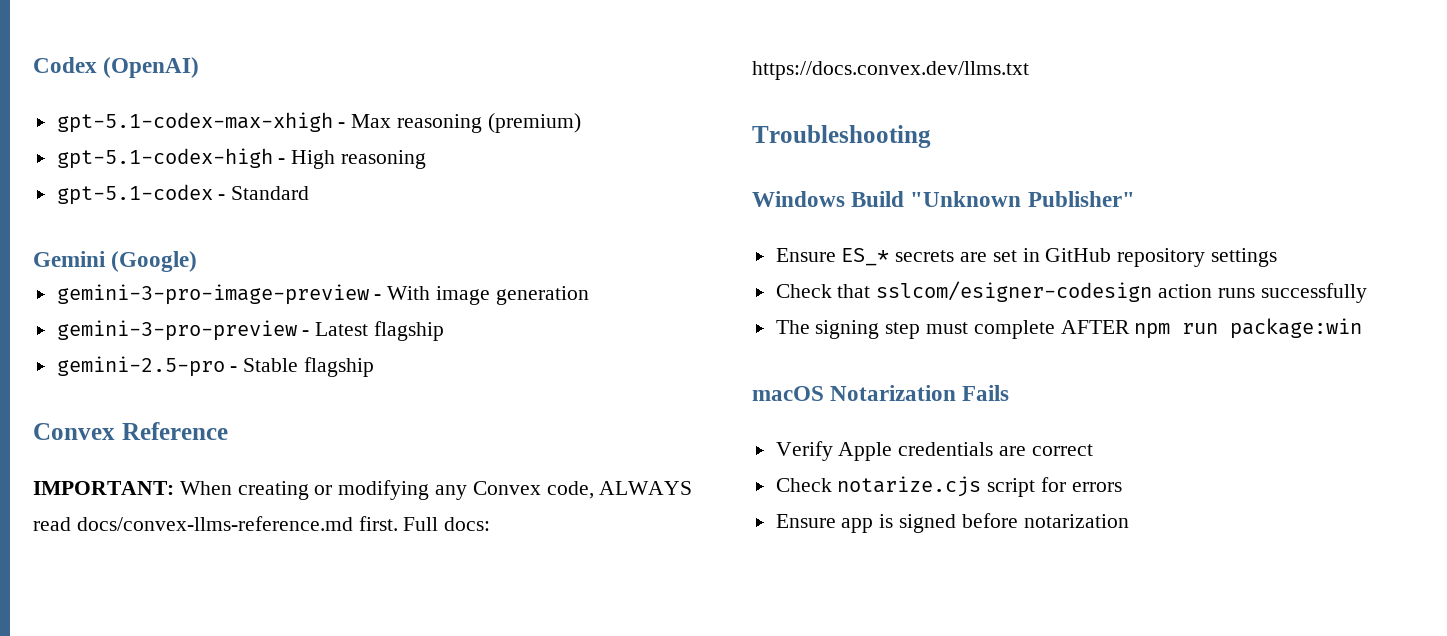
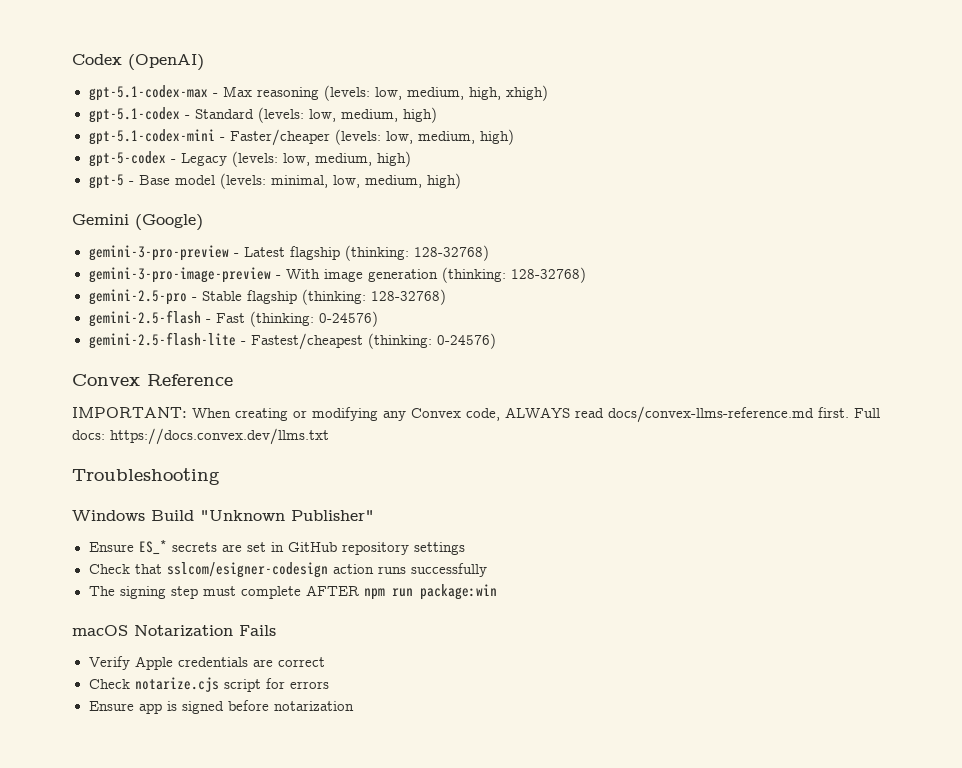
[56,112,333,133] gpt-5.1-codex-max-xhigh -> [88,85,208,101] gpt-5.1-codex-max
[487,113,581,133] [56,148,427,169] [56,184,310,205] [33,251,198,272] (premium) // gpt-5.1-codex-high - High reasoning // gpt-5.1-codex - Standard // Gemini (Google) -> [323,85,548,101] [88,107,437,123] [88,129,514,146] [88,151,411,167] [88,173,461,189] [72,214,203,231] [88,245,489,261] (levels: low, medium, high, xhigh) // gpt-5.1-codex - Standard (levels: low, medium, high) // gpt-5.1-codex-mini - Faster/cheaper (levels: low, medium, high) // gpt-5-codex - Legacy (levels: low, medium, high) // gpt-5 - Base model (levels: minimal, low, medium, high) // Gemini (Google) // gemini-3-pro-preview - Latest flagship (thinking: 128-32768)
[56,320,445,341] // gemini-3-pro-preview - Latest flagship -> [441,267,586,283] (thinking: 128-32768)
(375, 367) none -> [301,289,446,305] [88,310,378,327] [88,332,496,350] (thinking: 128-32768) // gemini-2.5-flash - Fast (thinking: 0-24576) // gemini-2.5-flash-lite - Fastest/cheapest (thinking: 0-24576)

